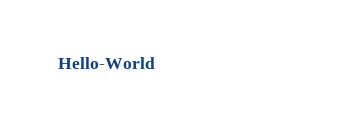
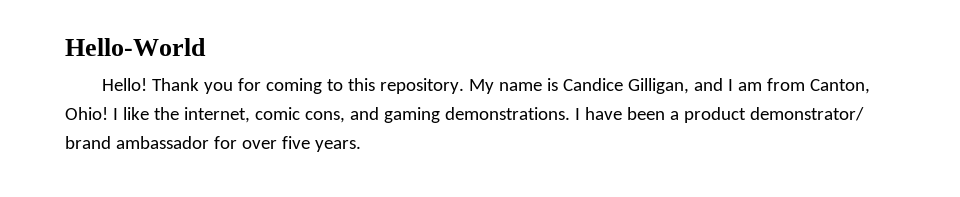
(155, 63) none -> [102,78,871,94] [65,107,864,123] [65,136,361,152] // Hello! Thank you for coming to this repository. My name is Candice Gilligan, and I am from Canton, Ohio! I like the internet, comic cons, and gaming demonstrations. I have been a product demonstrator/ brand ambassador for over five years.

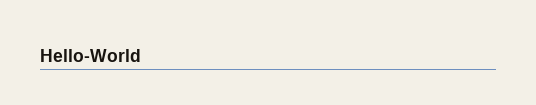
[102,78,871,94] [65,107,864,123] [65,136,361,152] // Hello! Thank you for coming to this repository. My name is Candice Gilligan, and I am from Canton, Ohio! I like the internet, comic cons, and gaming demonstrations. I have been a product demonstrator/ brand ambassador for over five years. -> (141, 55) none

